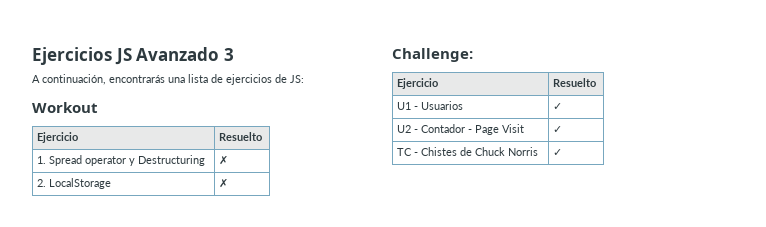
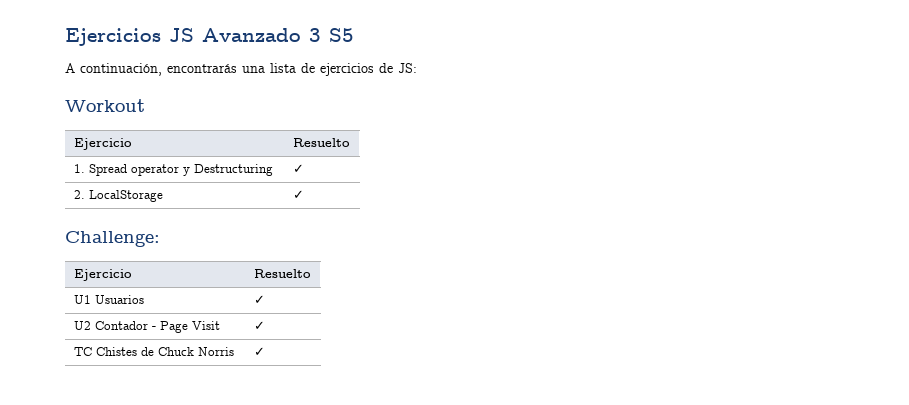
(234, 54) none -> [329,28,354,42] S5
[219,155,229,165] ✗ -> [293,164,305,173] ✓
[219,178,229,188] ✗ -> [293,190,305,199] ✓
[414,106,419,110] - -> (92, 299) none
[414,129,419,133] - -> (92, 325) none
[414,152,419,156] - -> (93, 351) none

